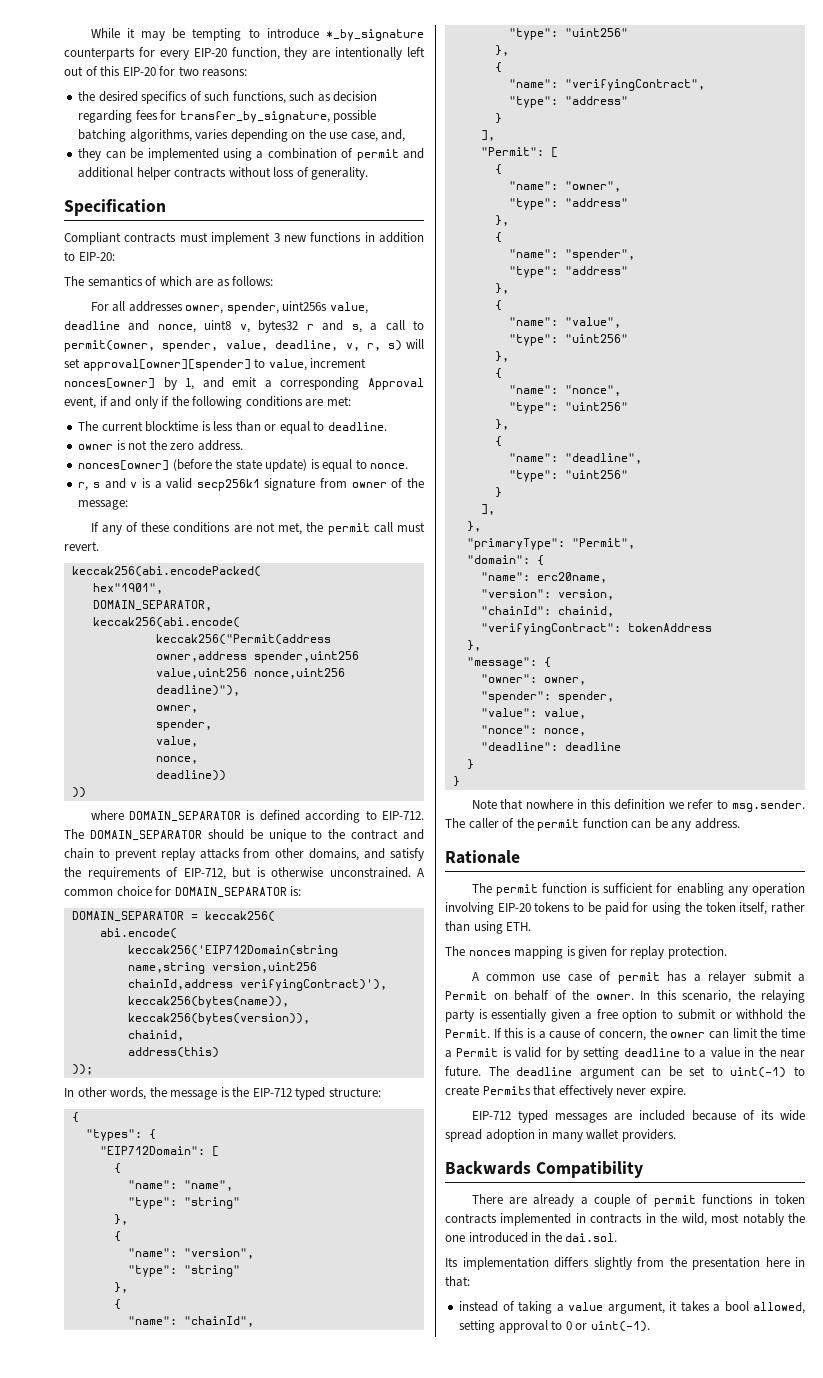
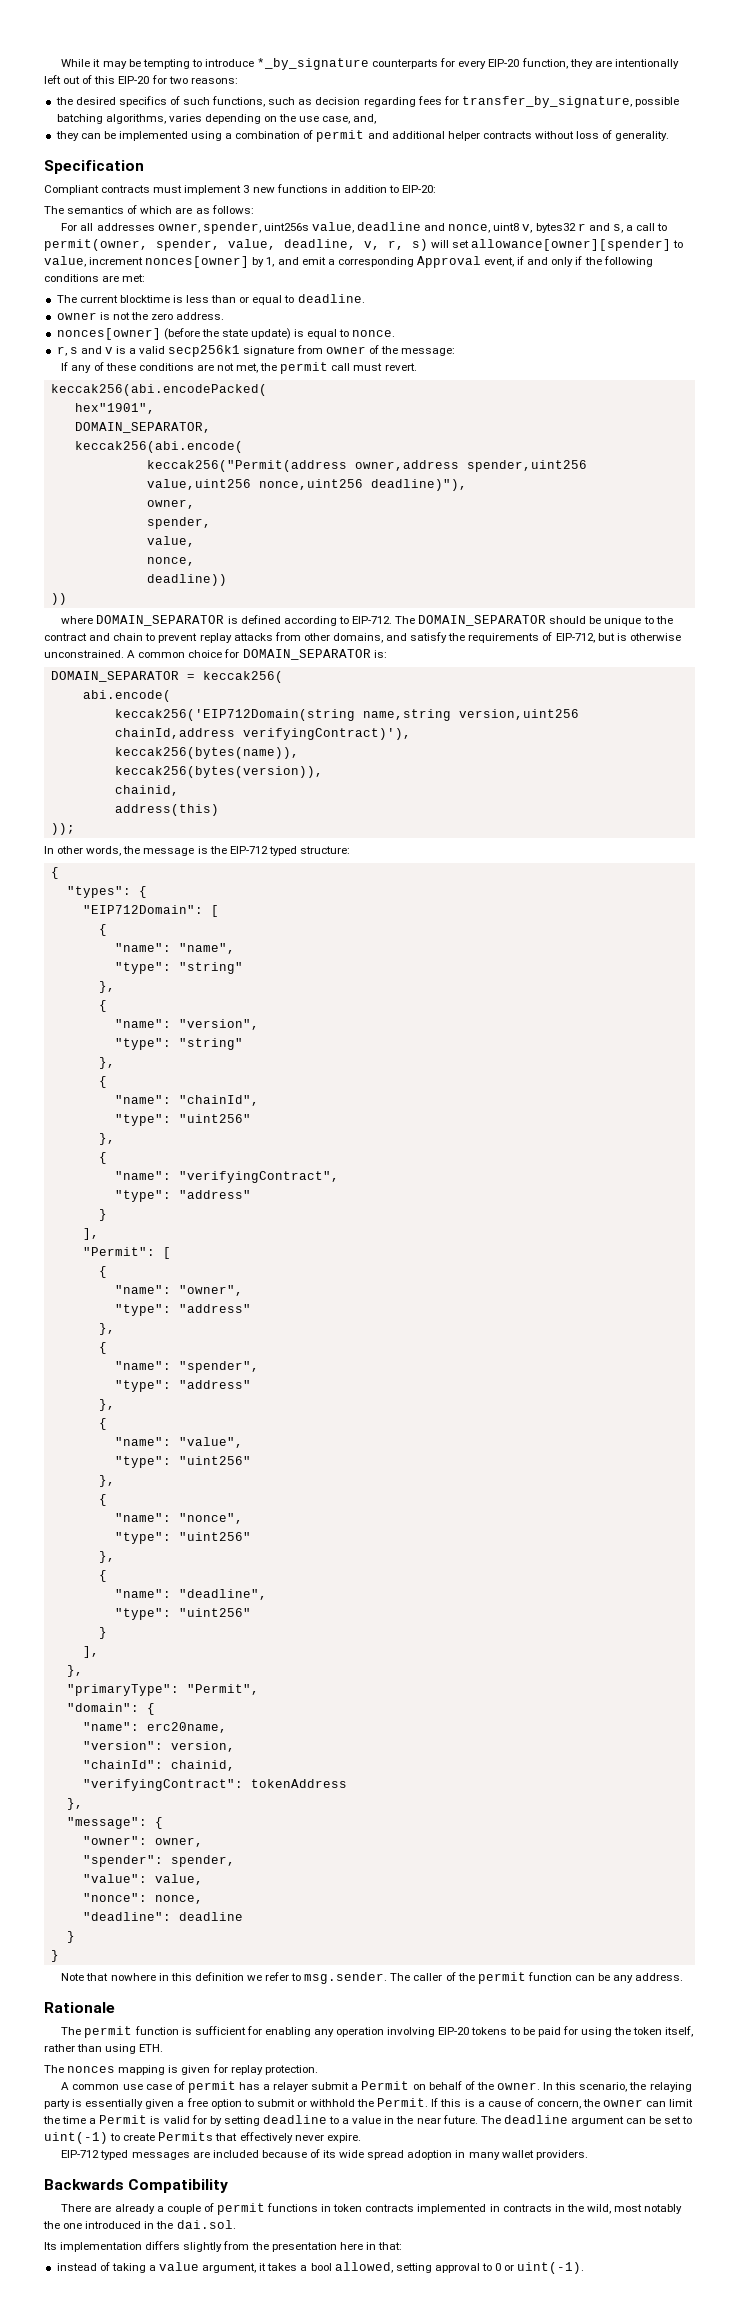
[82,359,251,371] approval[owner][spender] -> [471,239,672,251] allowance[owner][spender]

